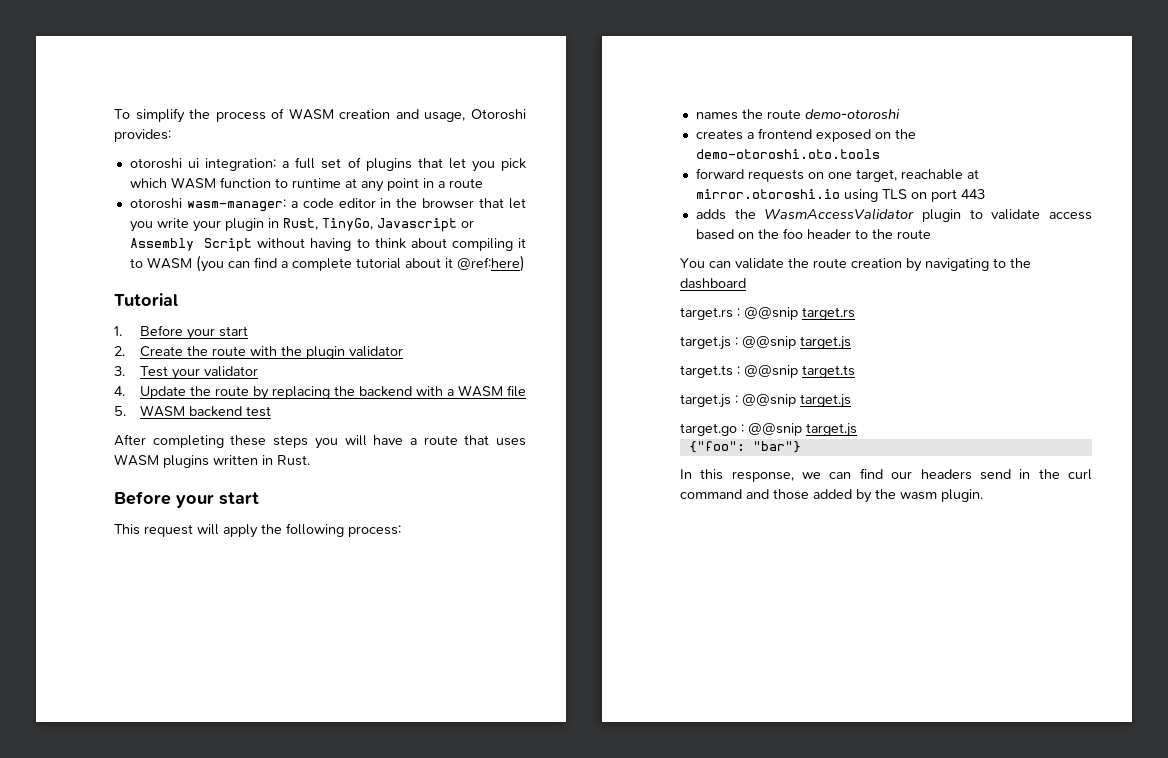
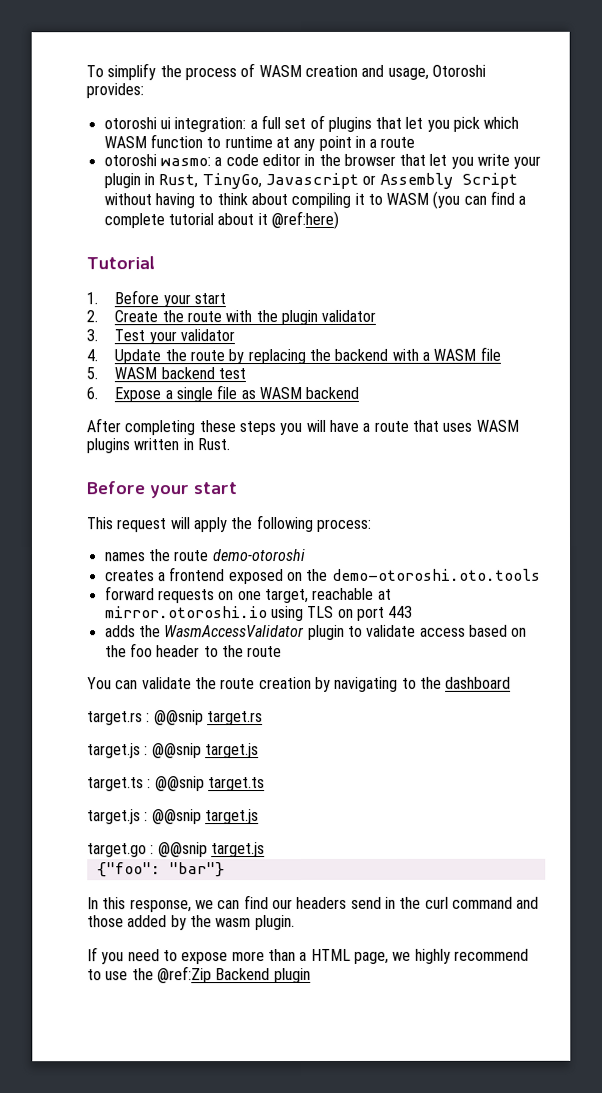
[186,199,286,212] wasm-manager: -> [159,157,211,167] wasmo:
(271, 411) none -> [86,385,360,403] // 6. Expose a single file as WASM backend
(983, 495) none -> [87,947,529,965] [87,966,311,984] // If you need to expose more than a HTML page, we highly recommend to use the @ref:Zip Backend plugin

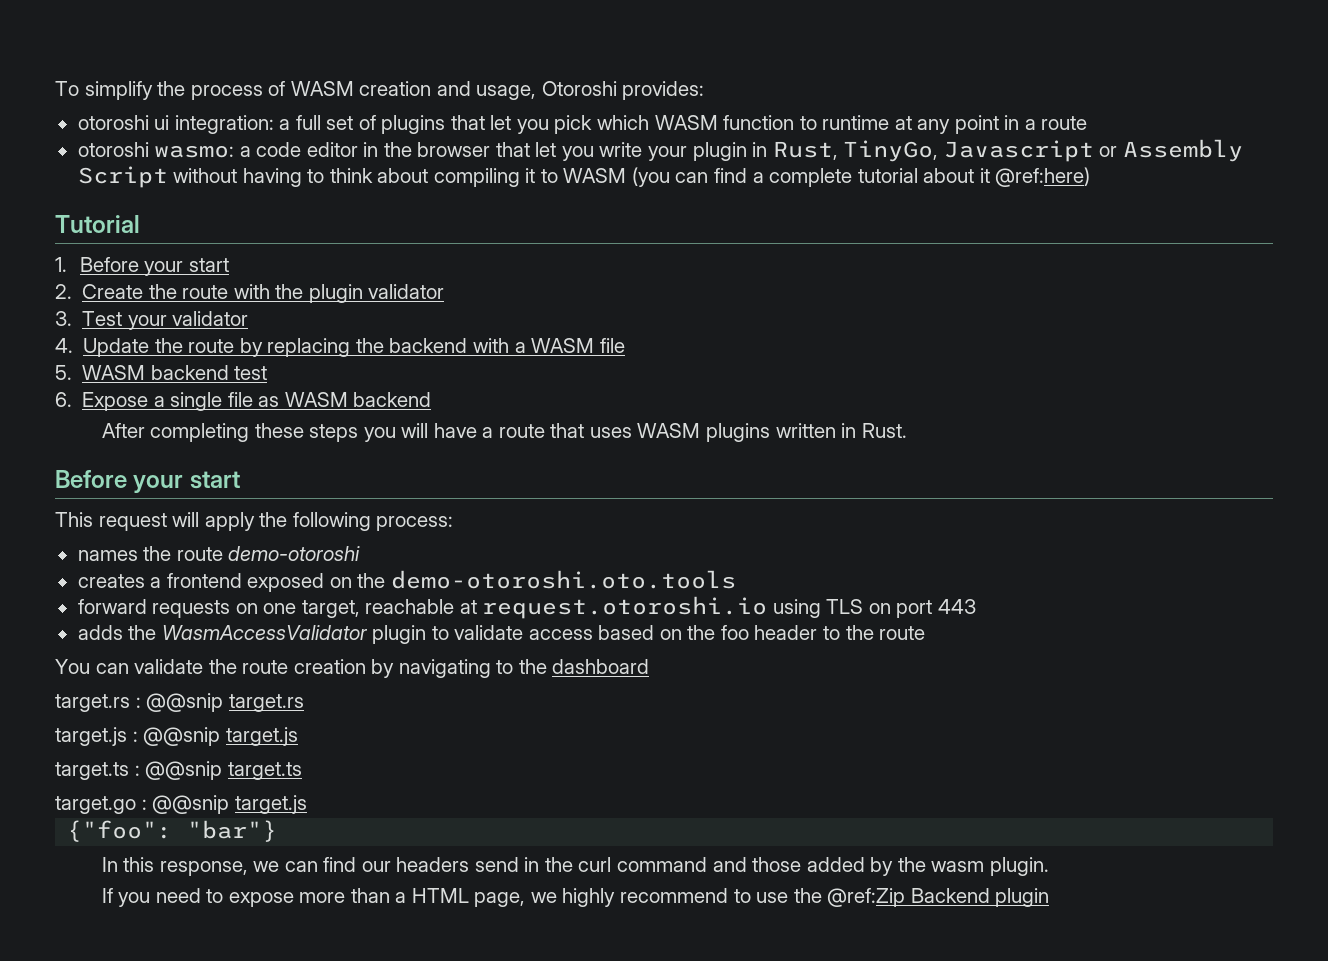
[104,606,268,619] mirror.otoroshi.io -> [482,596,768,619] request.otoroshi.io
[87,809,259,825] // target.js : @@snip target.js -> (302, 771) none

